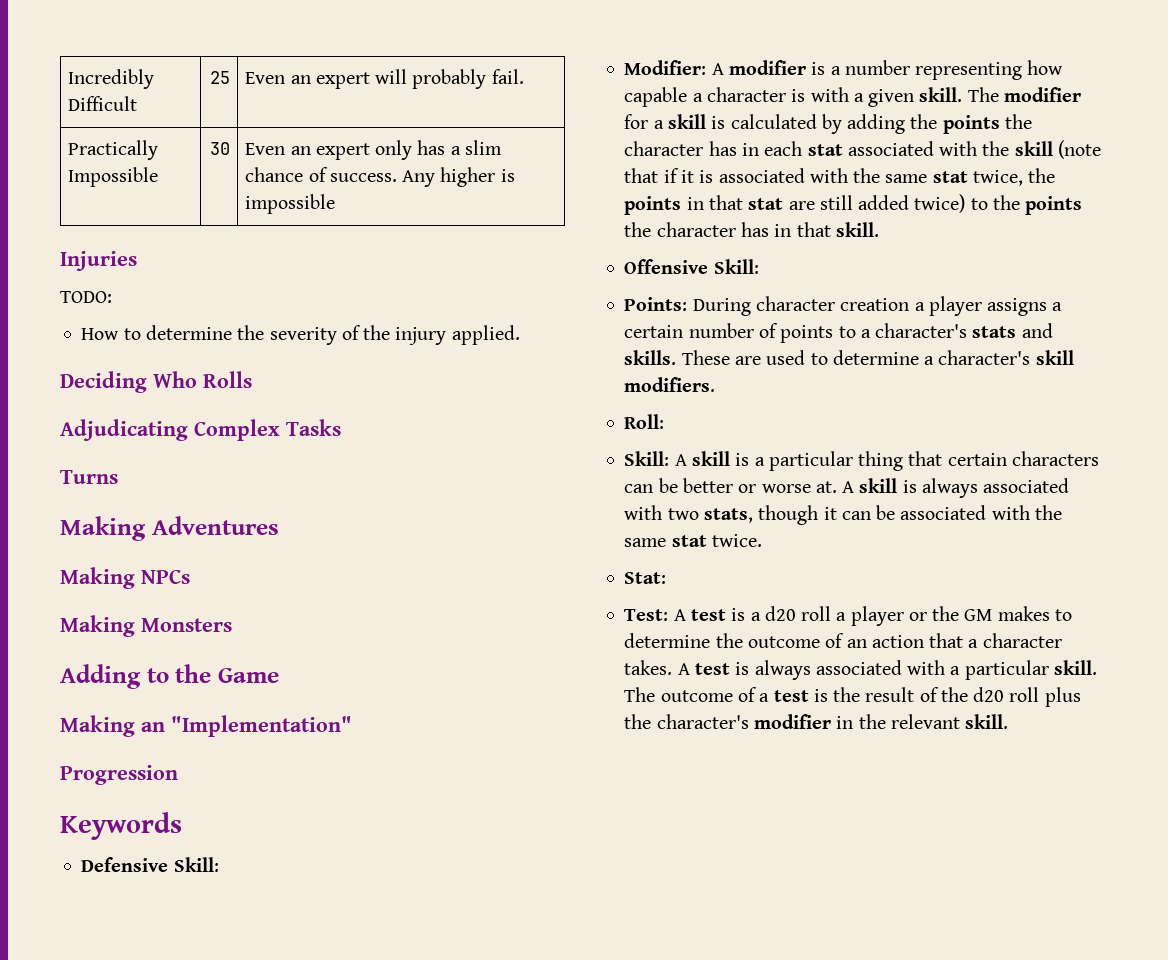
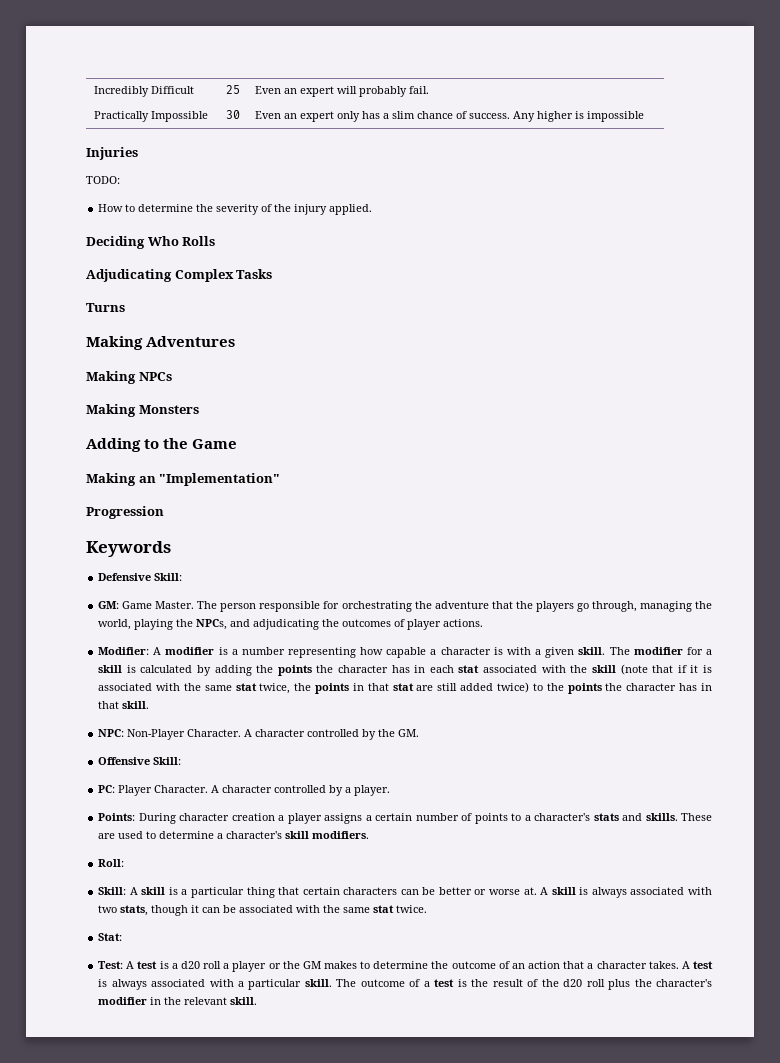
(219, 864) none -> [98,601,712,612] [98,619,484,630] // GM: Game Master. The person responsible for orchestrating the adventure that the players go through, managing the world, playing the NPCs, and adjudicating the outcomes of player actions.
[624,259,759,274] Offensive Skill: -> [98,729,420,740] [98,757,182,765] [98,785,391,796] NPC: Non-Player Character. A character controlled by the GM. // Offensive Skill: // PC: Player Character. A character controlled by a player.

